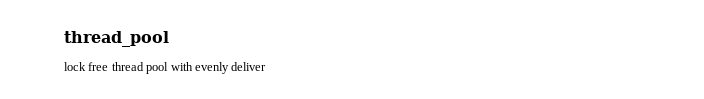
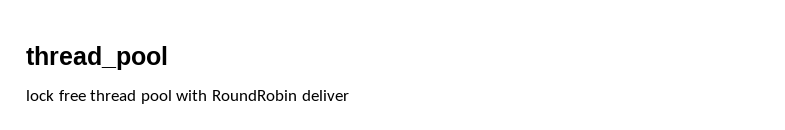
[194,62,229,74] evenly -> [211,90,297,101] RoundRobin

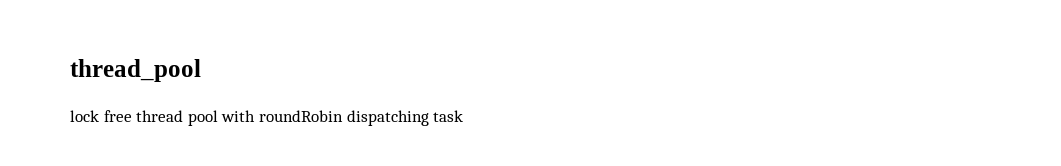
[211,90,349,101] RoundRobin deliver -> [258,110,464,126] roundRobin dispatching task

